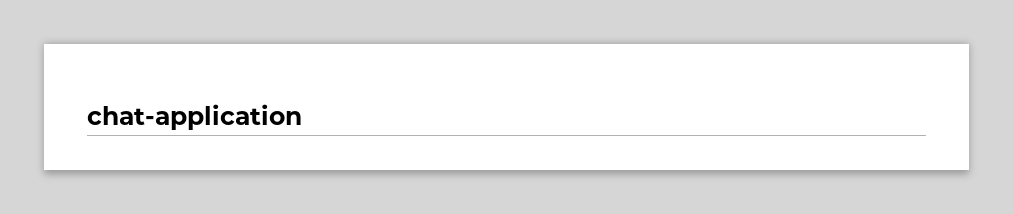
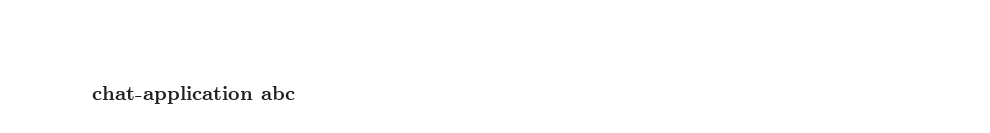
(302, 117) none -> [261,86,295,100] abc

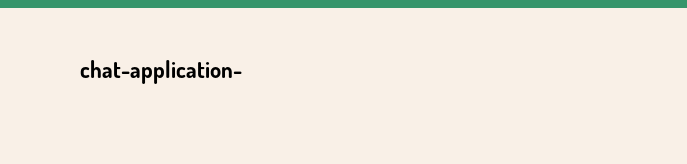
[92,86,295,104] chat-application abc -> [80,60,242,84] chat-application-

